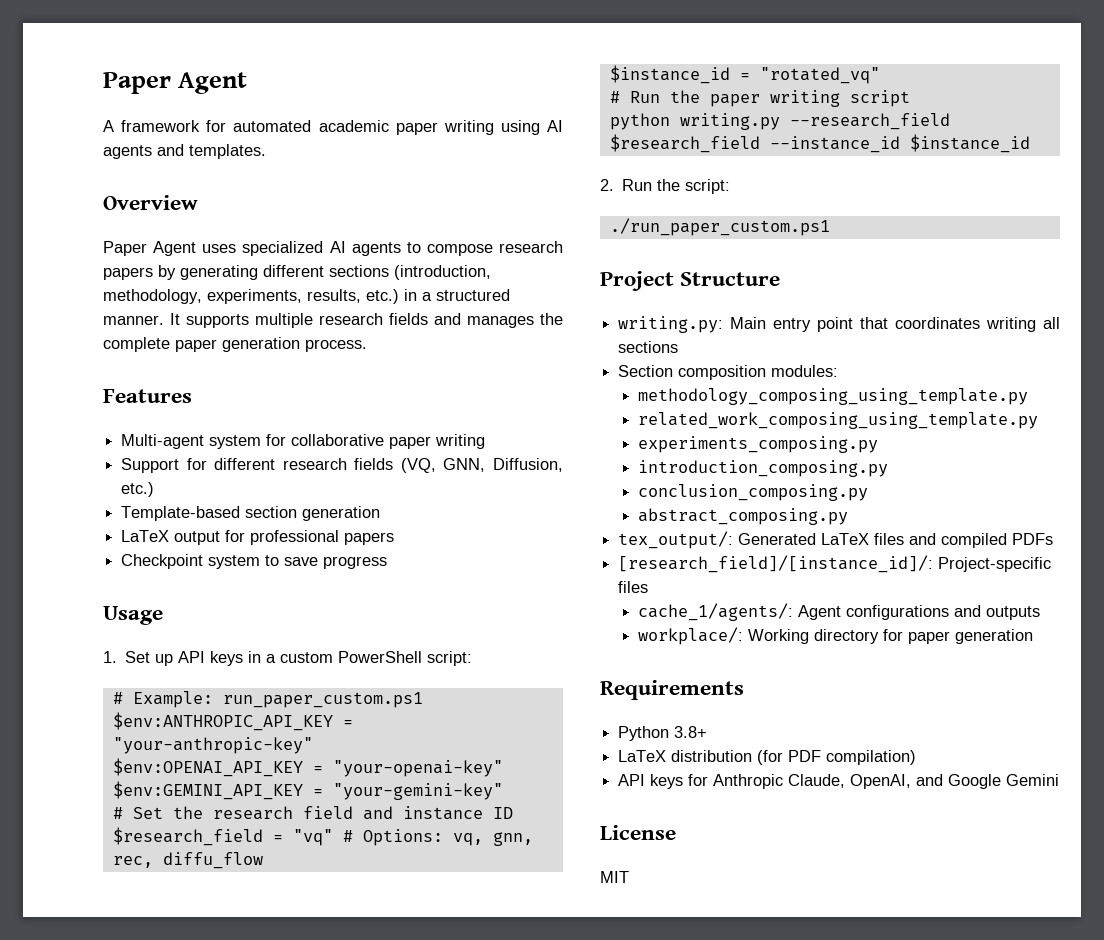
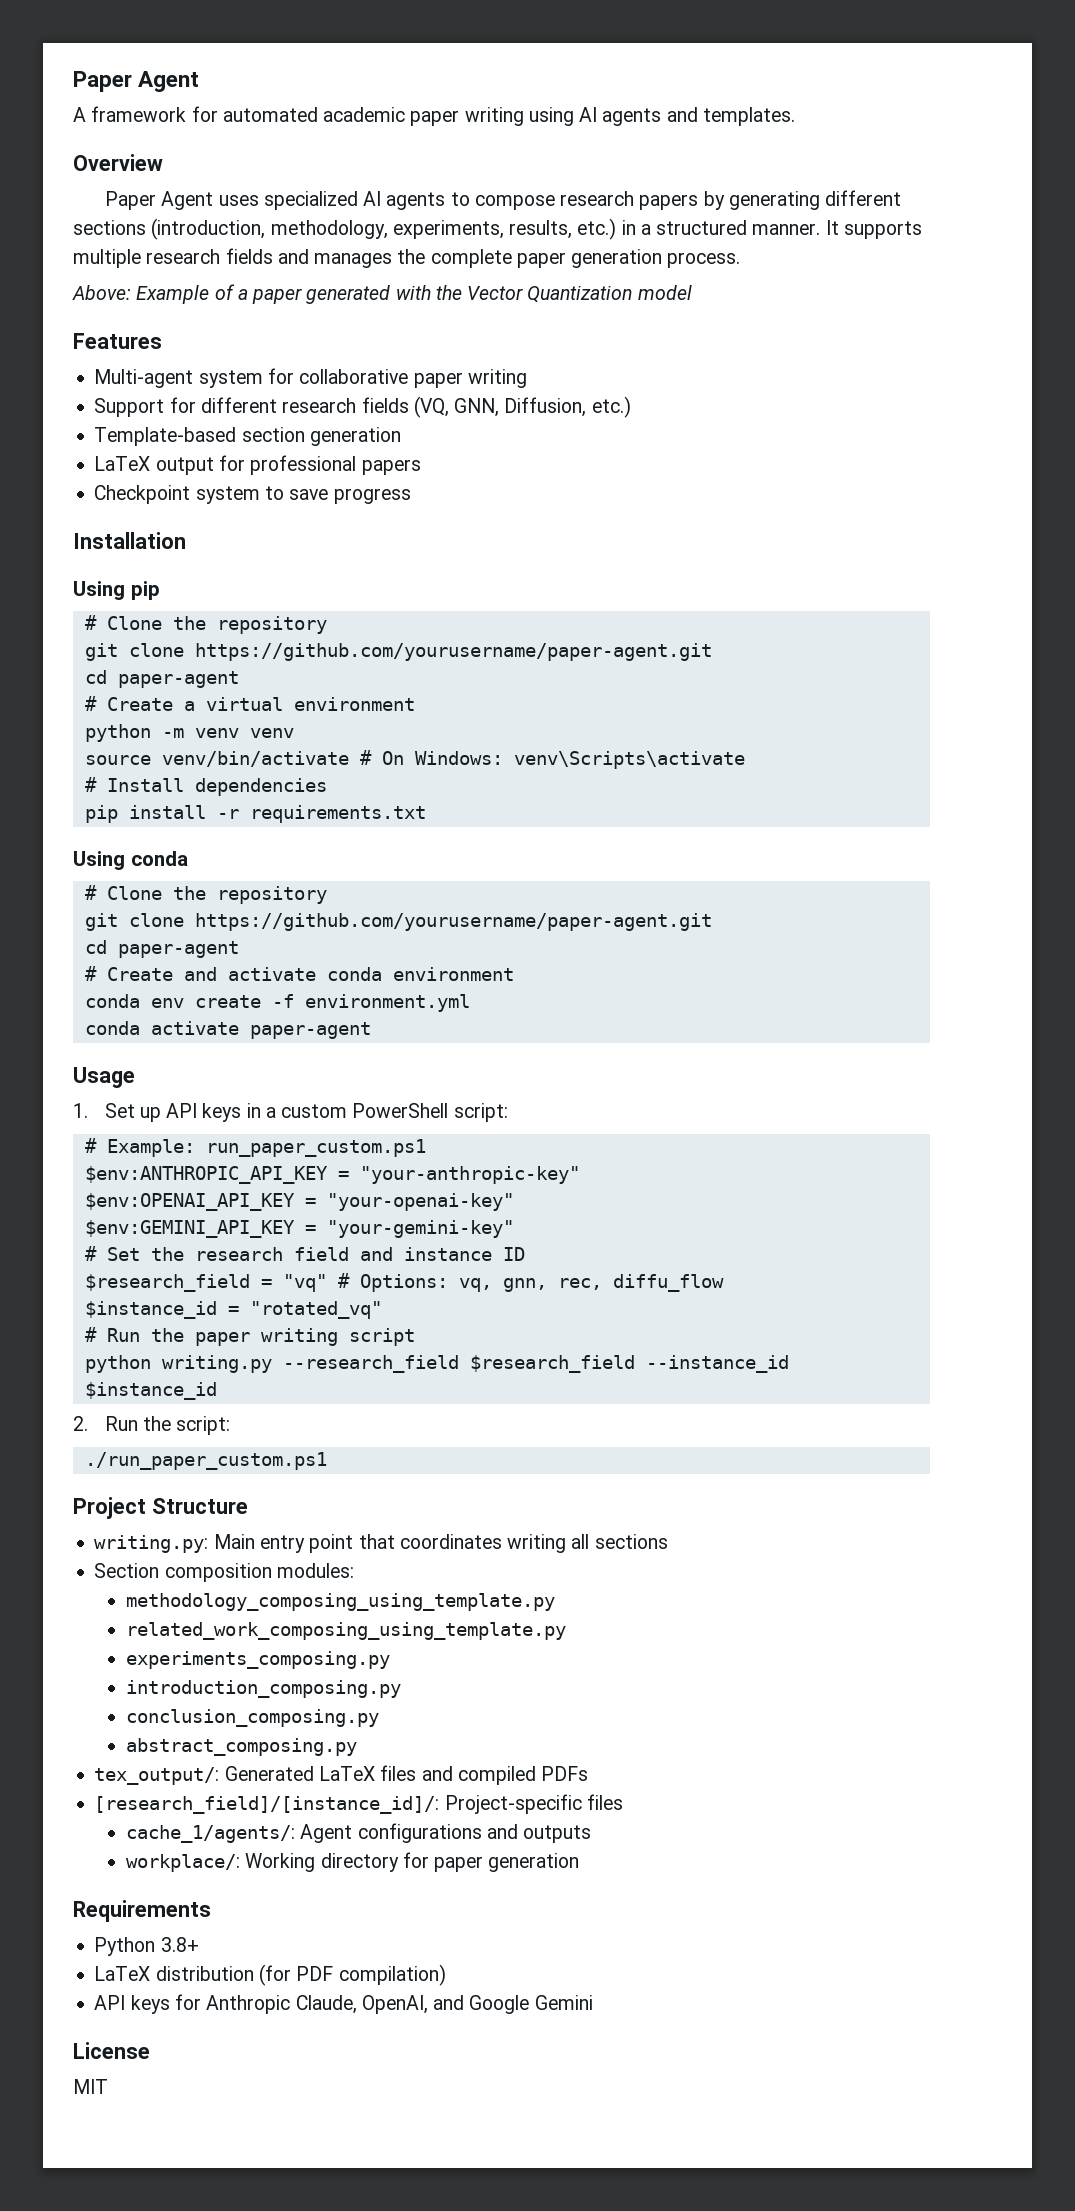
(367, 345) none -> [72,284,692,304] // Above: Example of a paper generated with the Vector Quantization model
(388, 562) none -> [73,532,186,549] [73,581,160,600] [84,615,327,634] [84,643,712,661] [84,670,239,688] [84,696,415,711] [84,724,294,742] [84,750,745,769] [84,777,327,796] [84,805,426,823] [73,851,188,870] [84,885,327,904] [84,913,712,931] [84,940,239,958] [84,966,514,981] [84,994,470,1012] [84,1021,371,1039] // Installation // Using pip // # Clone the repository // git clone https://github.com/yourusername/paper-agent.git // cd paper-agent // # Create a virtual environment // python -m venv venv // source venv/bin/activate # On Windows: venv\Scripts\activate // # Install dependencies // pip install -r requirements.txt // Using conda // # Clone the repository // git clone https://github.com/yourusername/paper-agent.git // cd paper-agent // # Create and activate conda environment // conda env create -f environment.yml // conda activate paper-agent

